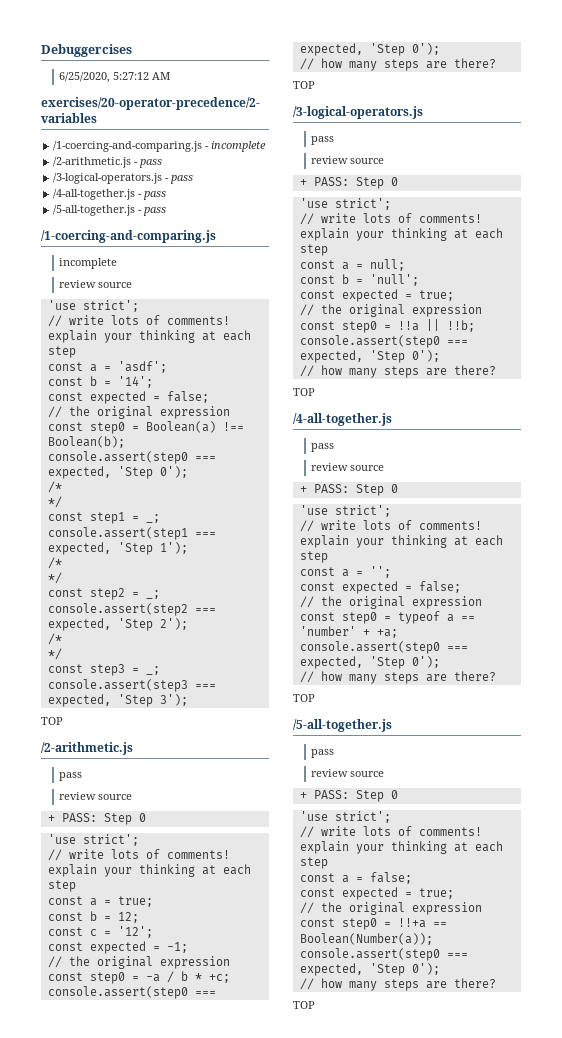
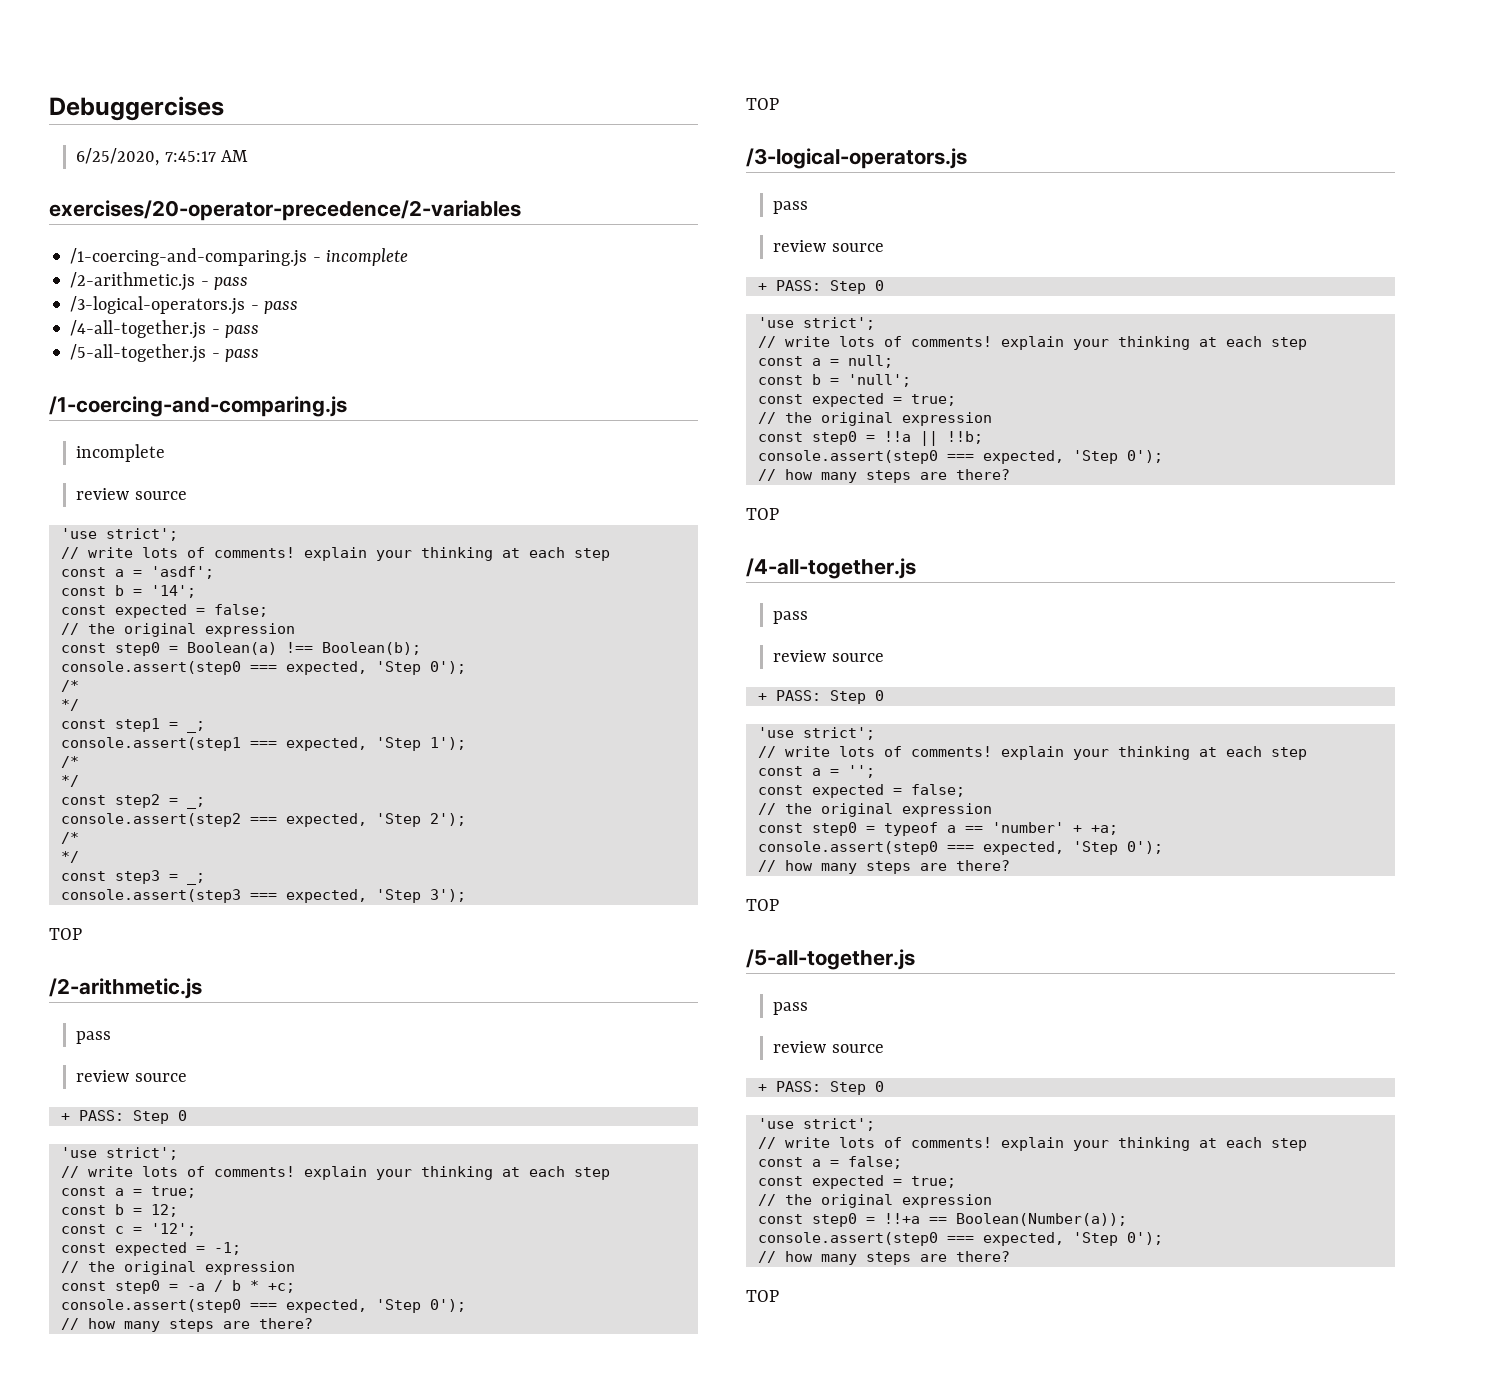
[113,72,150,80] 5:27:12 -> [164,151,216,162] 7:45:17

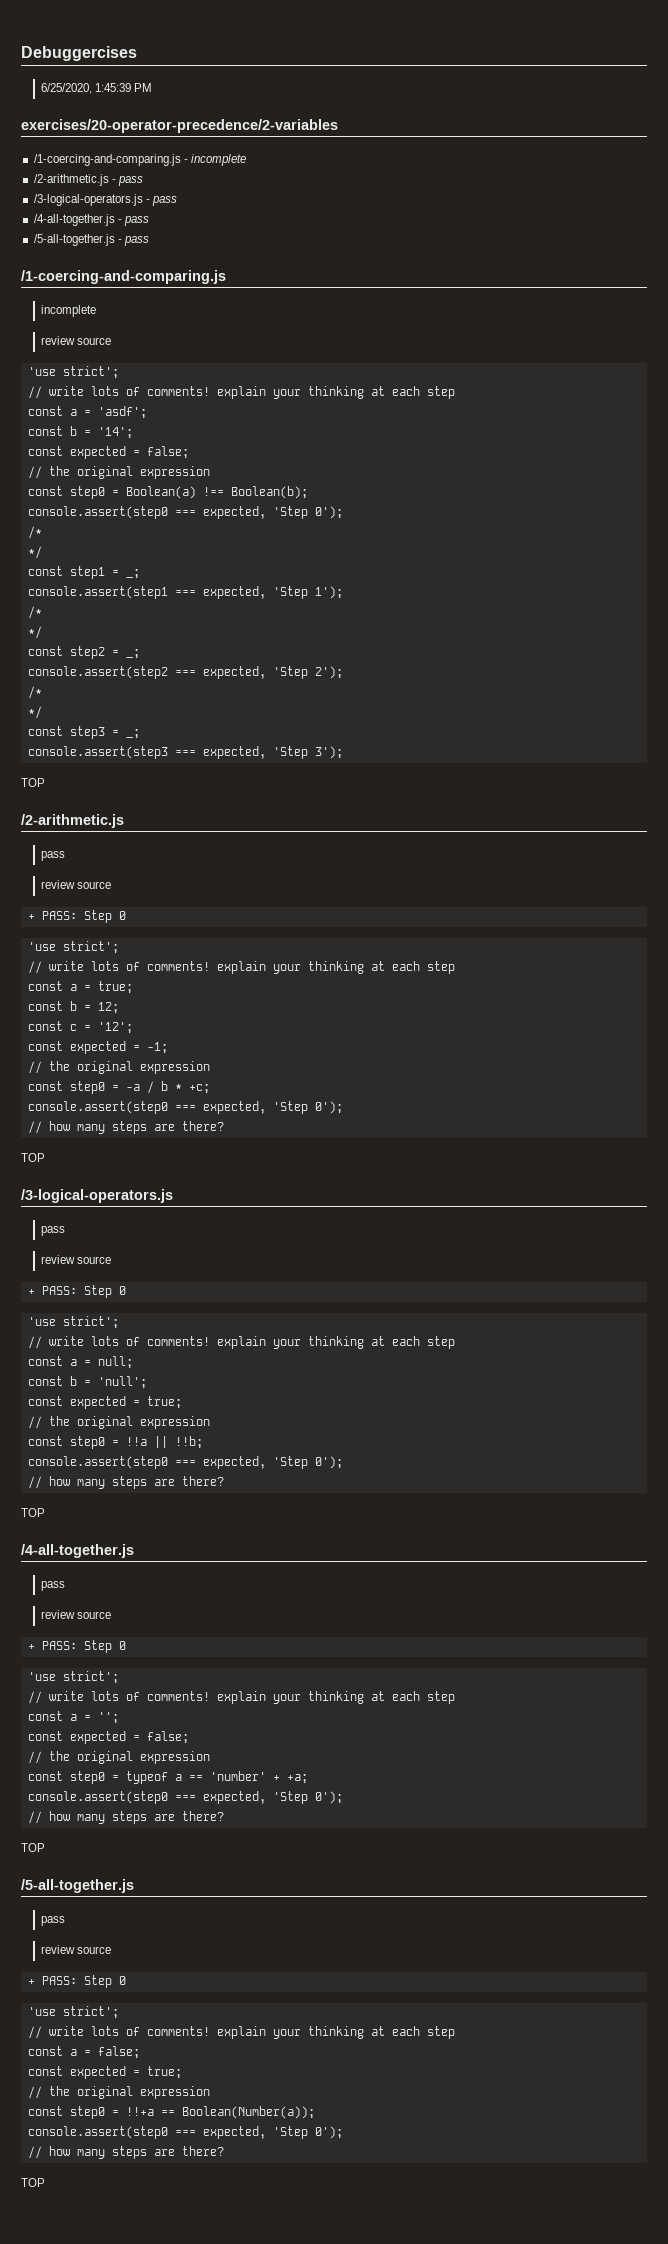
[164,150,248,162] 7:45:17 AM -> [95,83,153,92] 1:45:39 PM

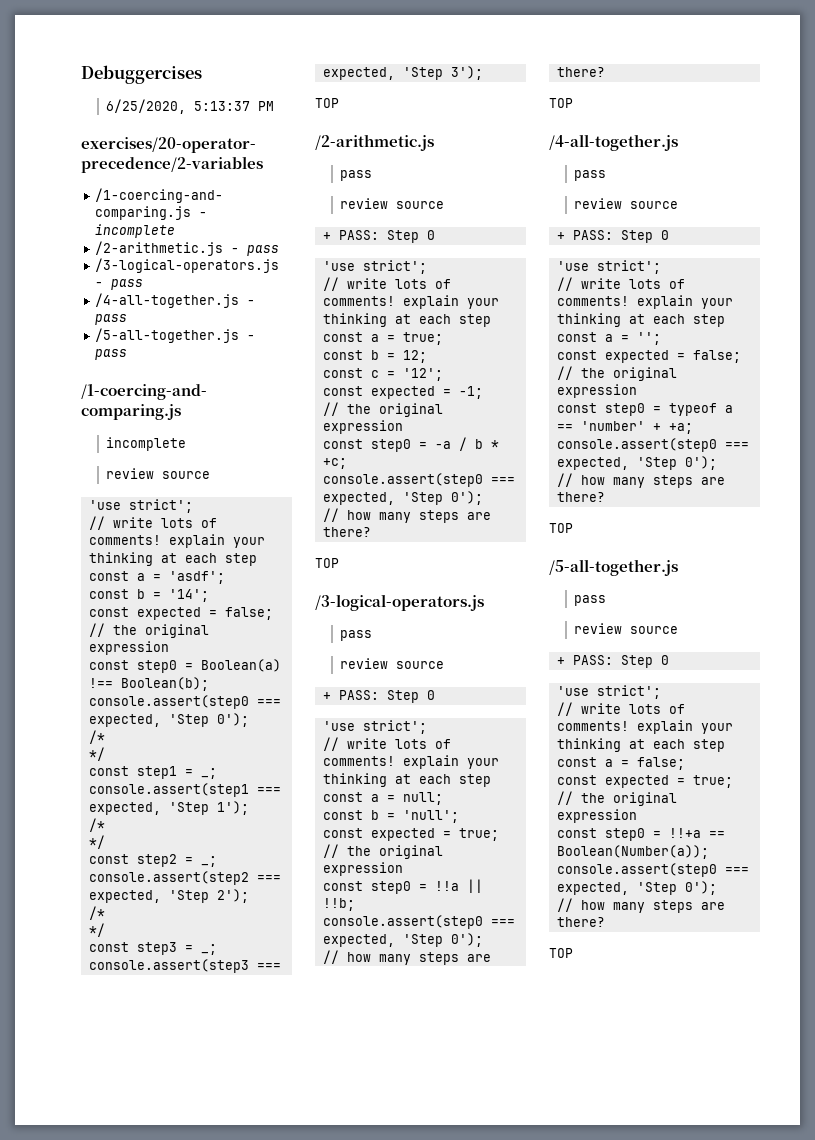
[95,83,132,92] 1:45:39 -> [193,101,250,111] 5:13:37

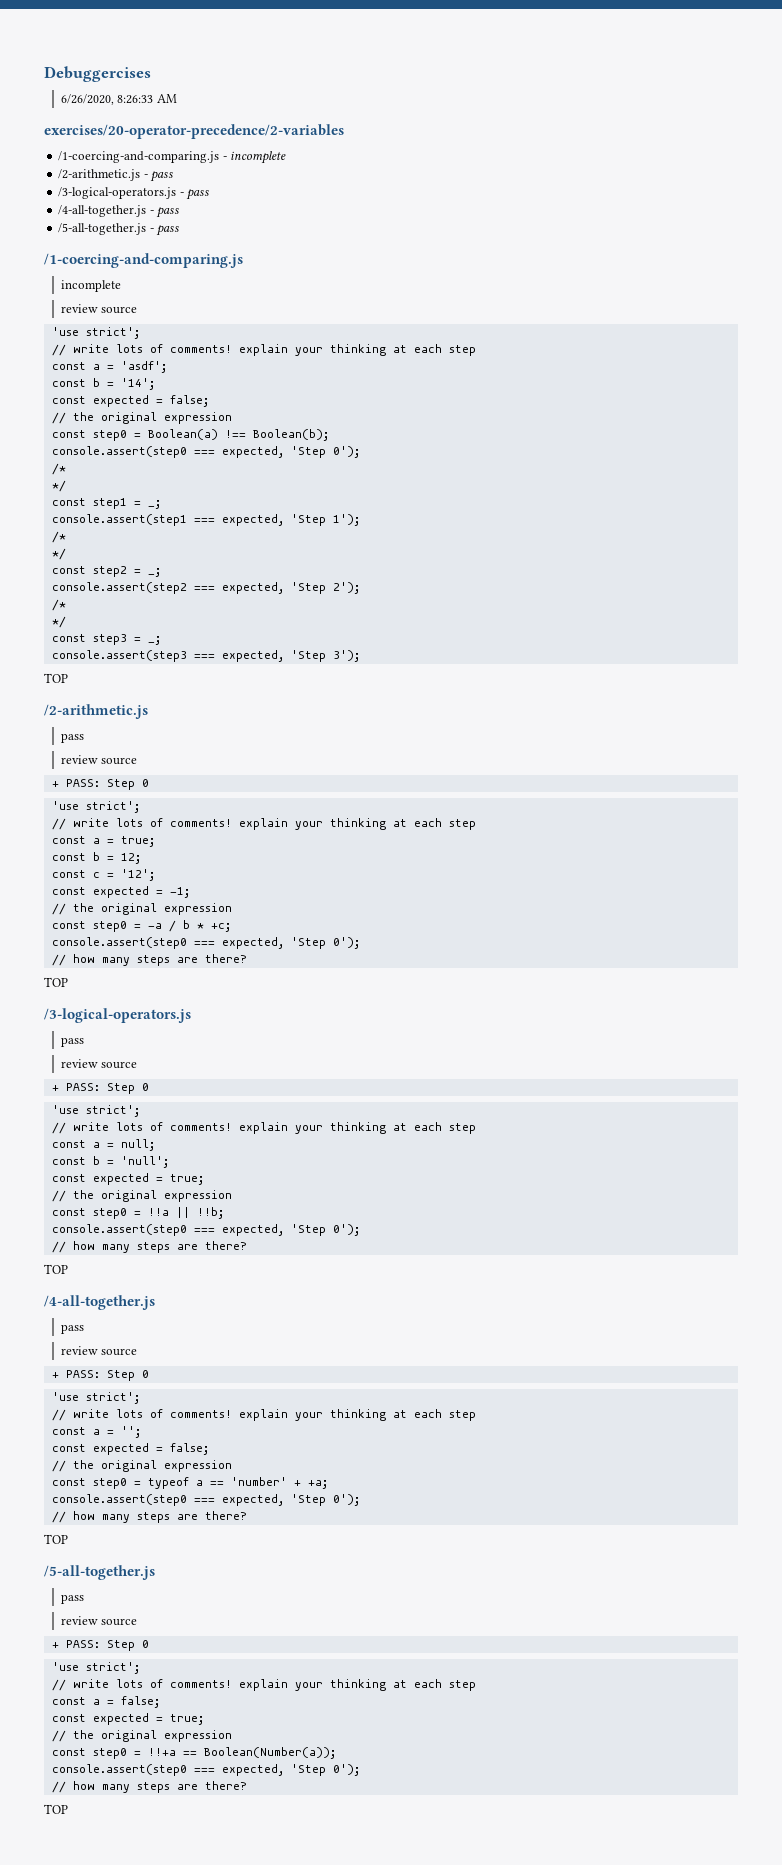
[105,99,274,114] 6/25/2020, 5:13:37 PM -> [60,94,177,105] 6/26/2020, 8:26:33 AM

